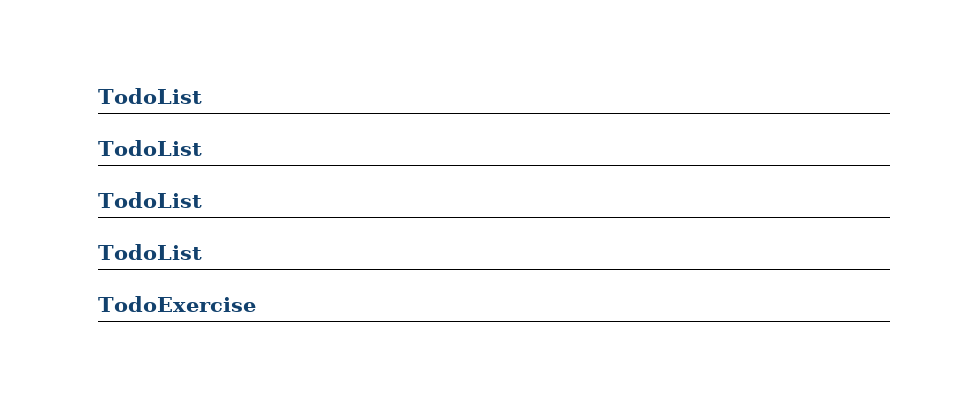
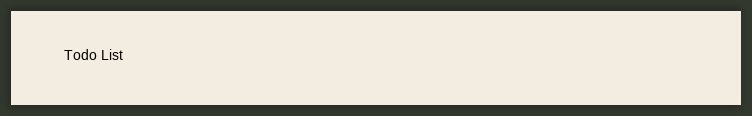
[98,88,202,104] [98,140,202,156] [98,192,202,208] [98,244,202,260] [98,296,256,312] TodoList // TodoList // TodoList // TodoList // TodoExercise -> [64,49,123,60] Todo List

